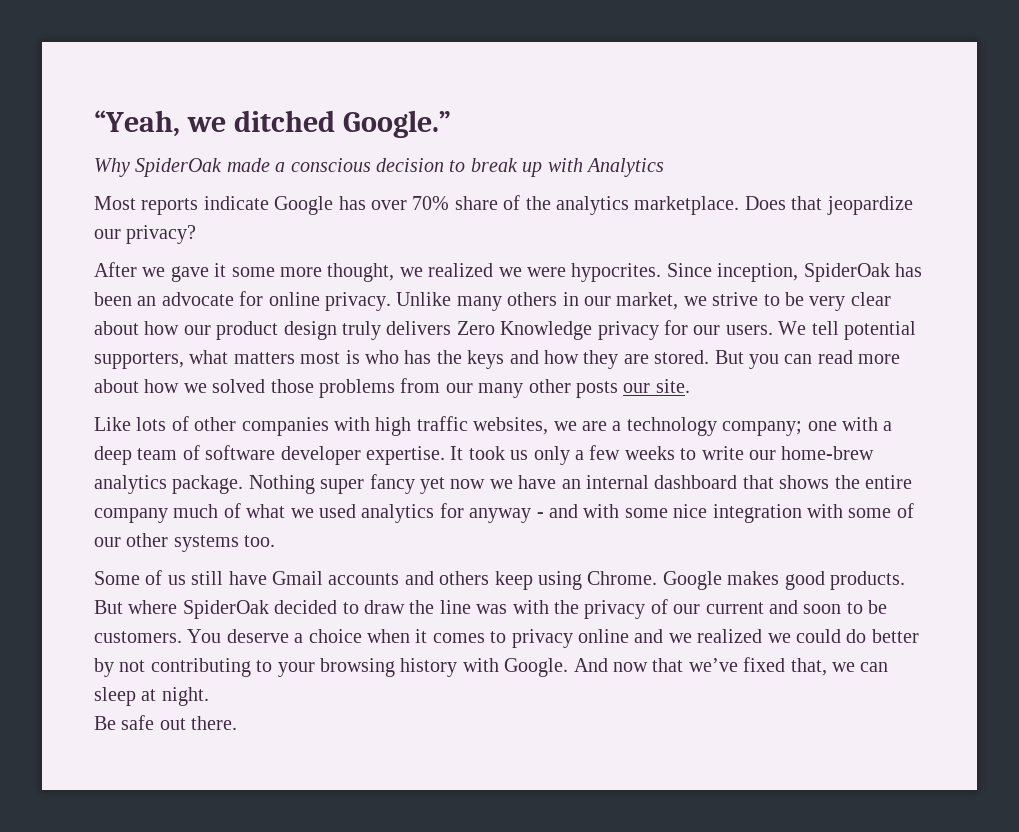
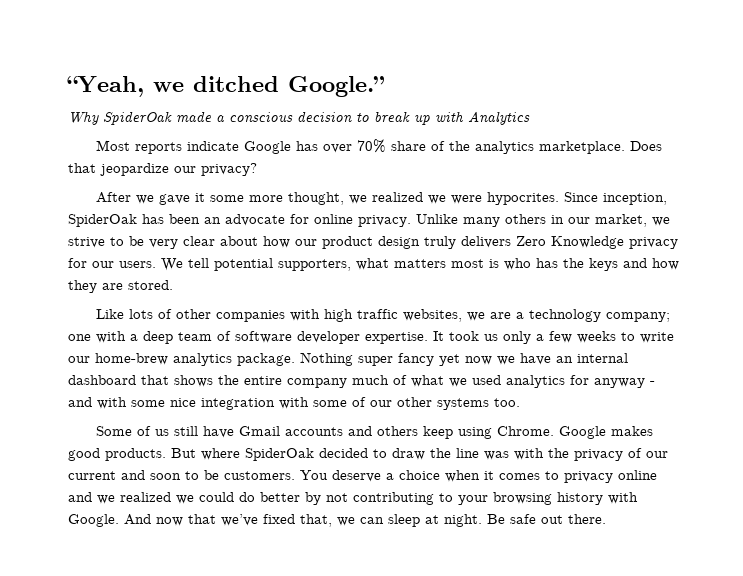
[714,350,901,369] [94,378,690,398] But you can read more about how we solved those problems from our many other posts our site. -> (173, 285) none
(209, 696) // -> (482, 520) none

